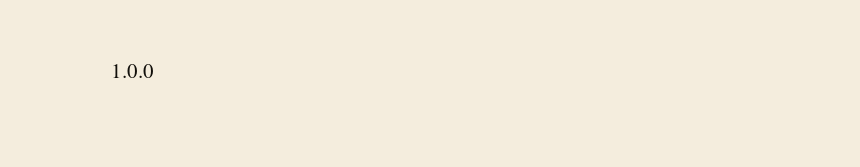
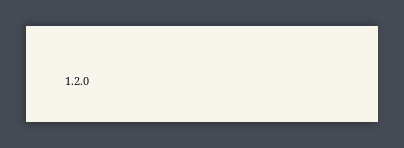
[111,64,154,78] 1.0.0 -> [65,77,89,85] 1.2.0

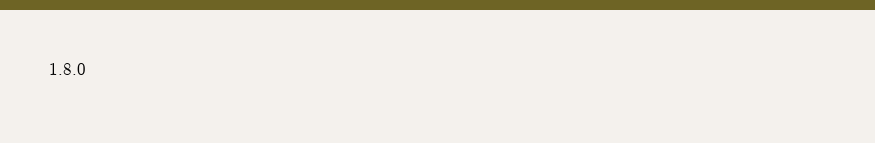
[65,77,89,85] 1.2.0 -> [49,63,86,75] 1.8.0

